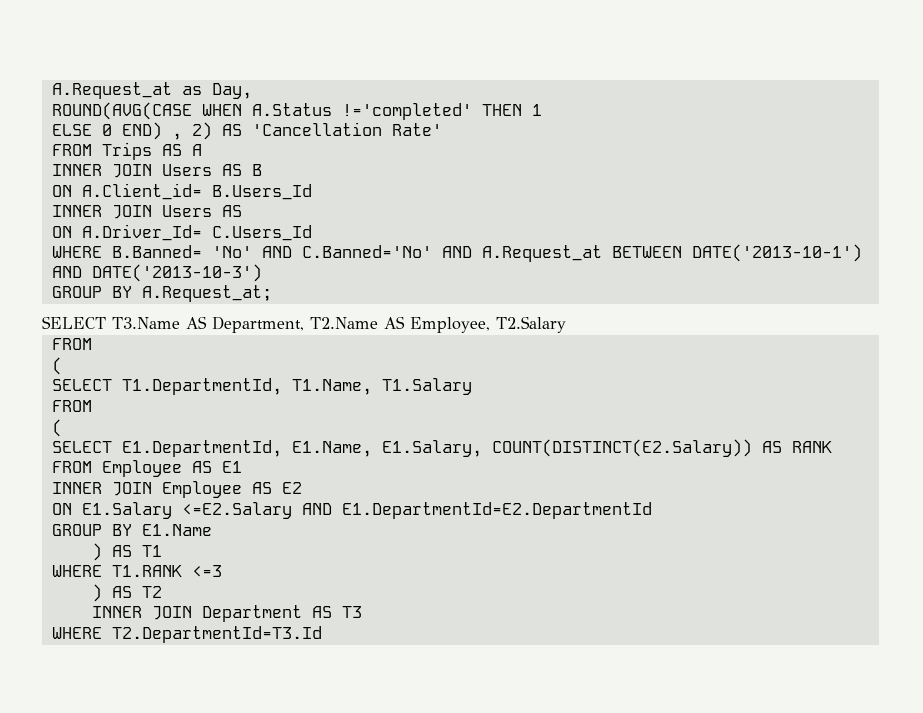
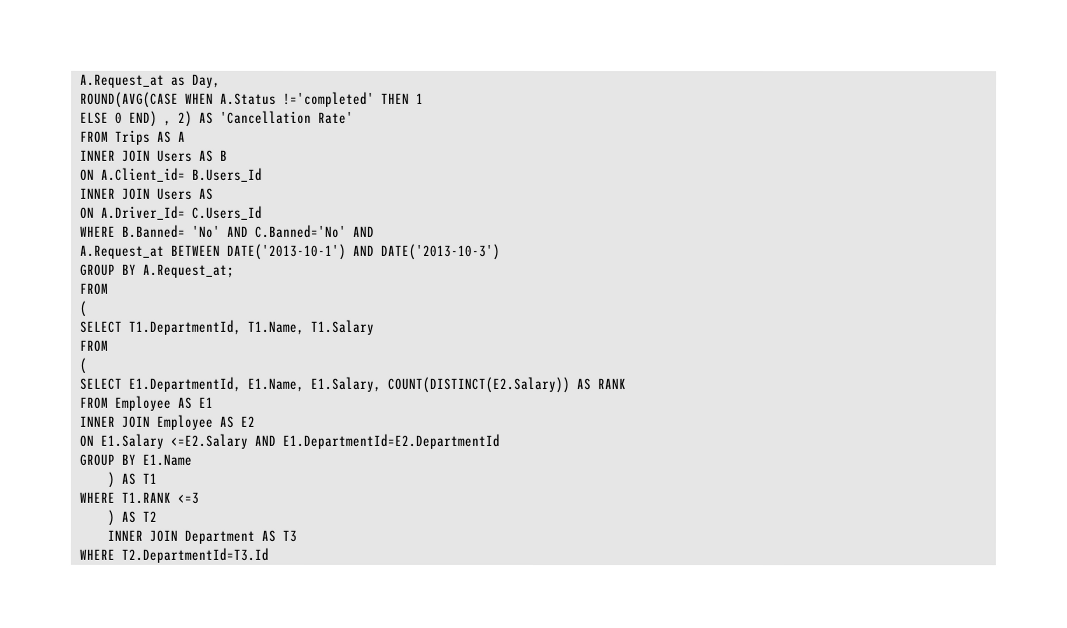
(472, 252) none -> (376, 231) //
[42,316,566,333] // SELECT T3.Name AS Department, T2.Name AS Employee, T2.Salary -> (236, 270) none

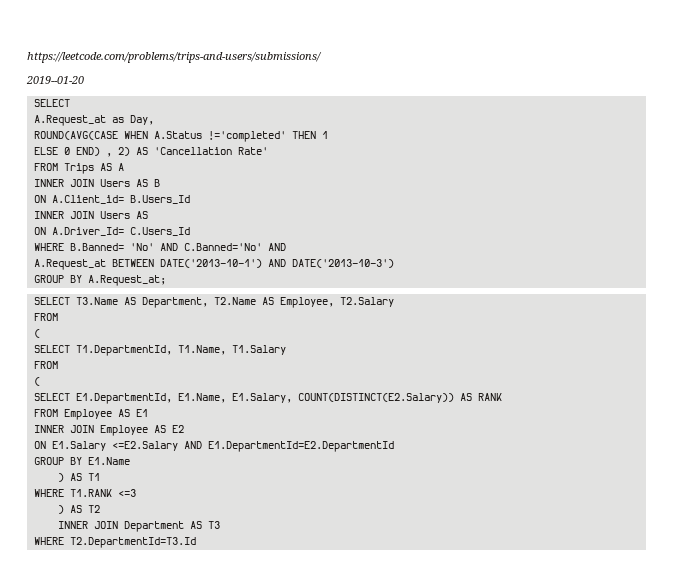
(80, 80) none -> [27,52,322,63] [26,76,84,84] [33,99,70,107] https://leetcode.com/problems/trips-and-users/submissions/ // 2019--01-20 // SELECT //
(236, 270) none -> [33,297,394,308] // SELECT T3.Name AS Department, T2.Name AS Employee, T2.Salary

